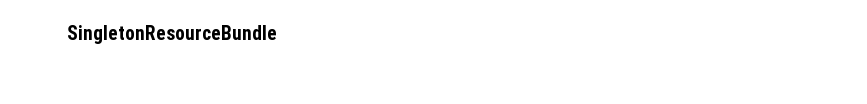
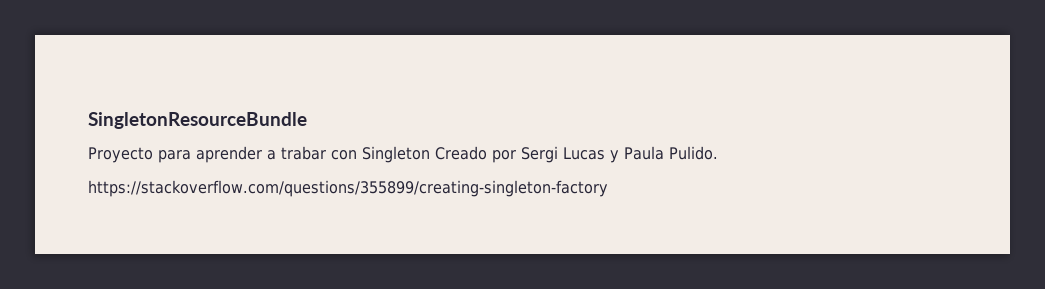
(277, 34) none -> [88,146,718,163] [88,180,608,197] // Proyecto para aprender a trabar con Singleton Creado por Sergi Lucas y Paula Pulido. // https://stackoverflow.com/questions/355899/creating-singleton-factory

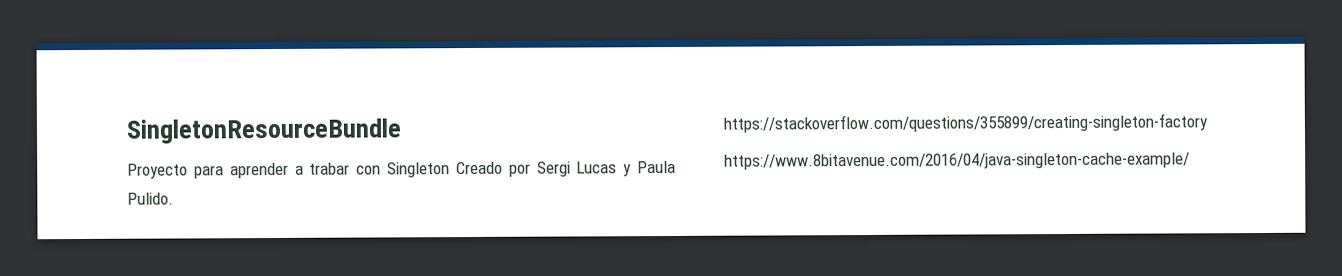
(608, 188) none -> [724,152,1190,170] // https://www.8bitavenue.com/2016/04/java-singleton-cache-example/

